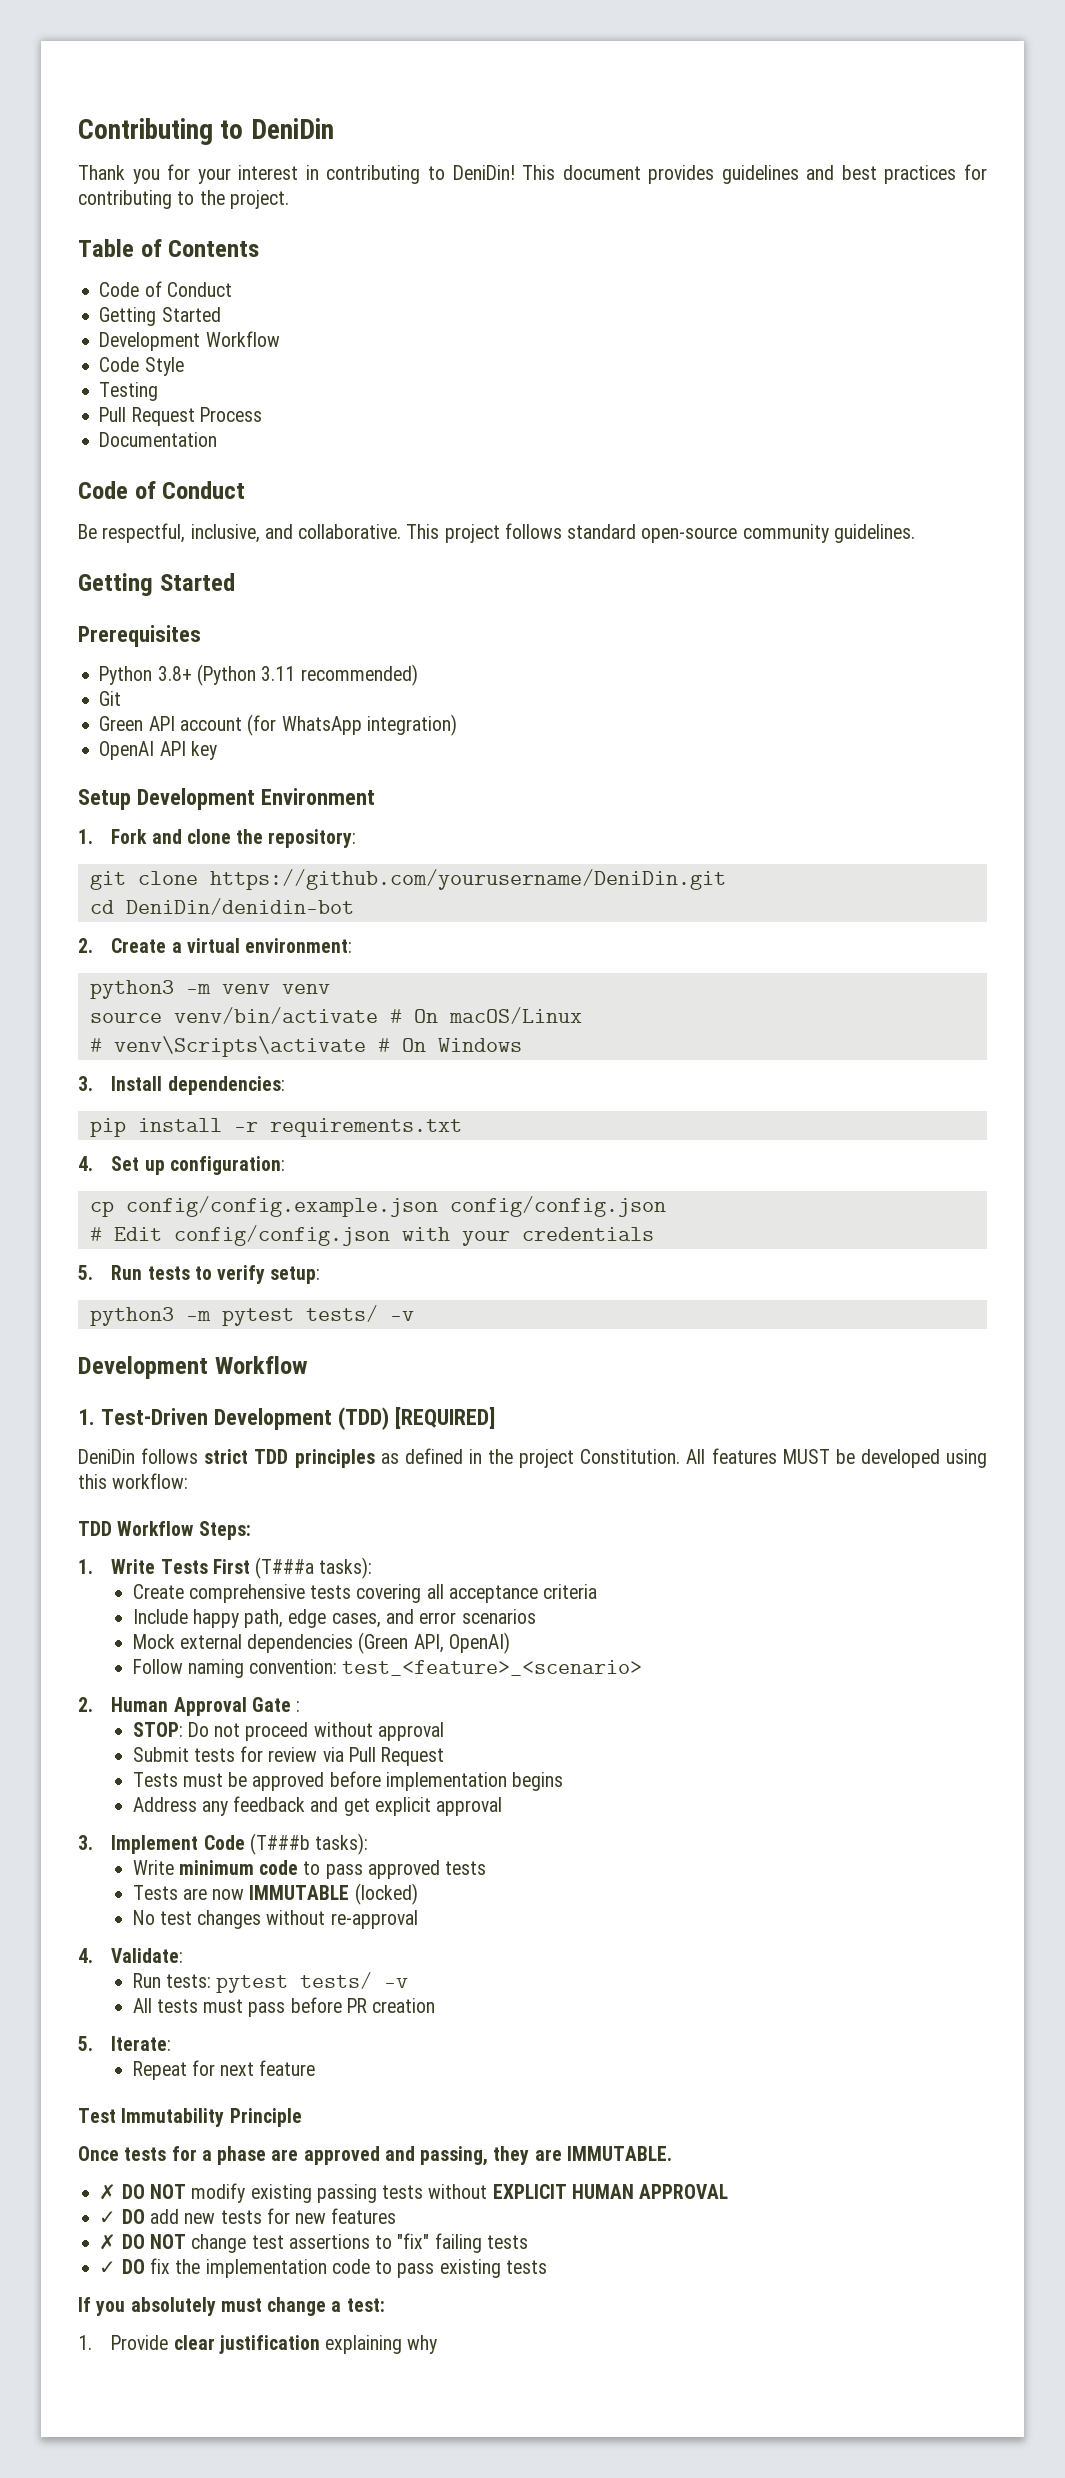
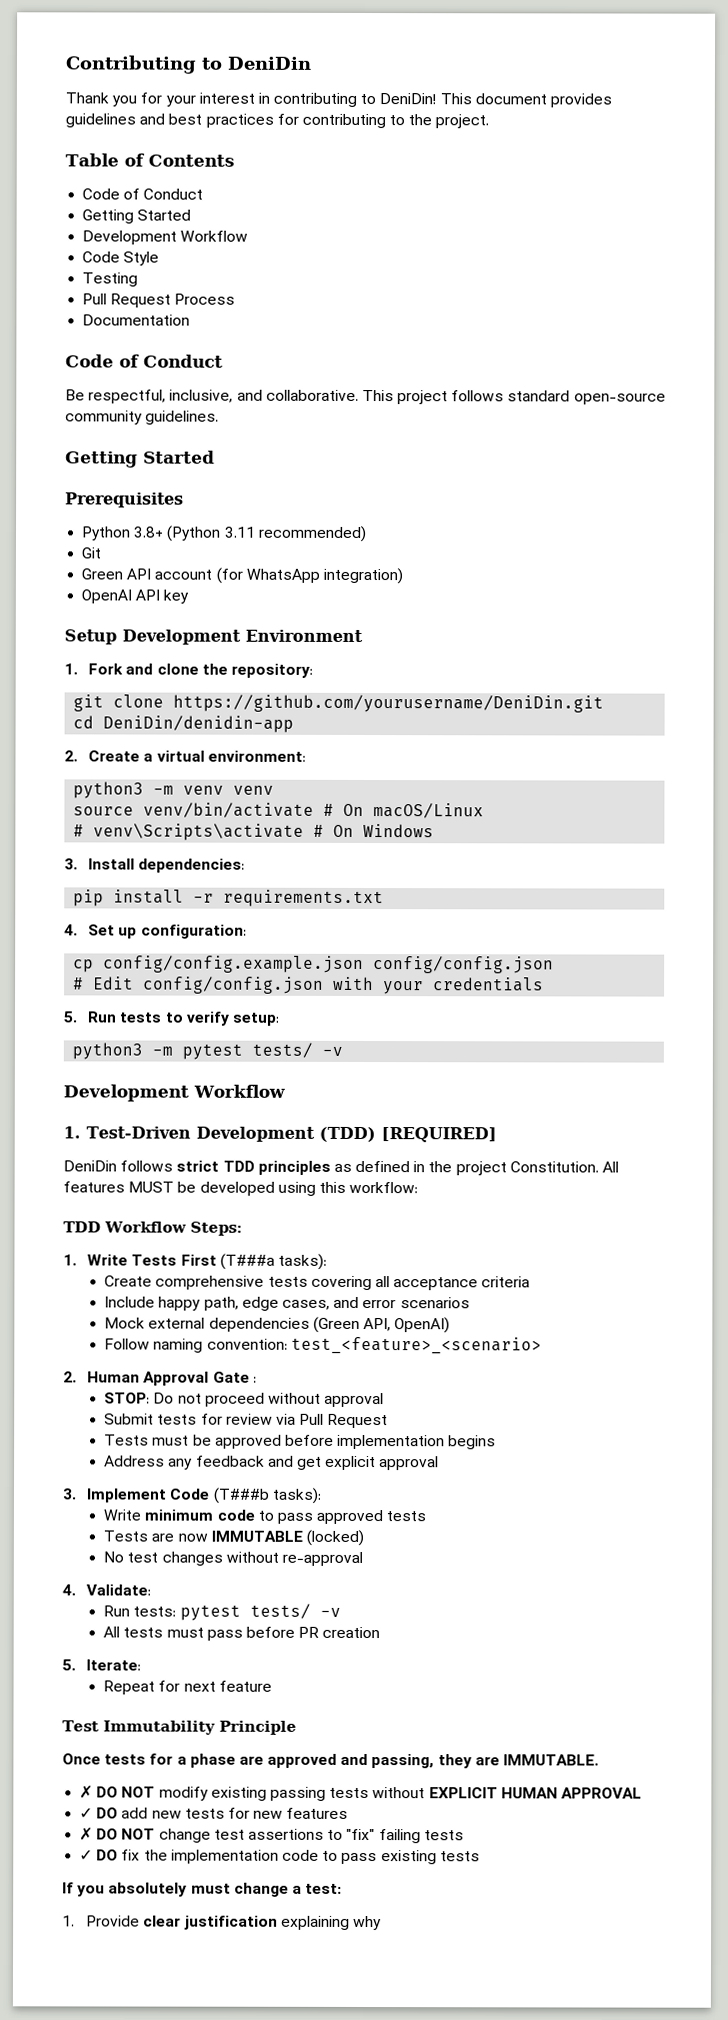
[125,898,354,915] DeniDin/denidin-bot -> [103,715,295,733] DeniDin/denidin-app

